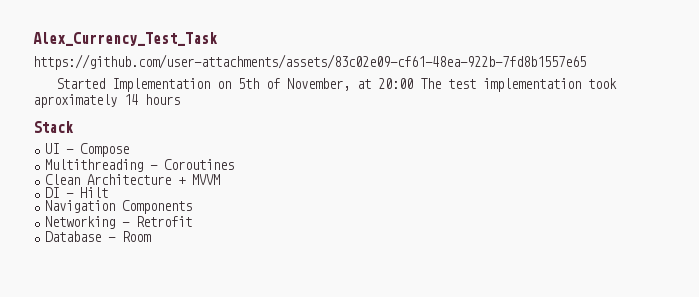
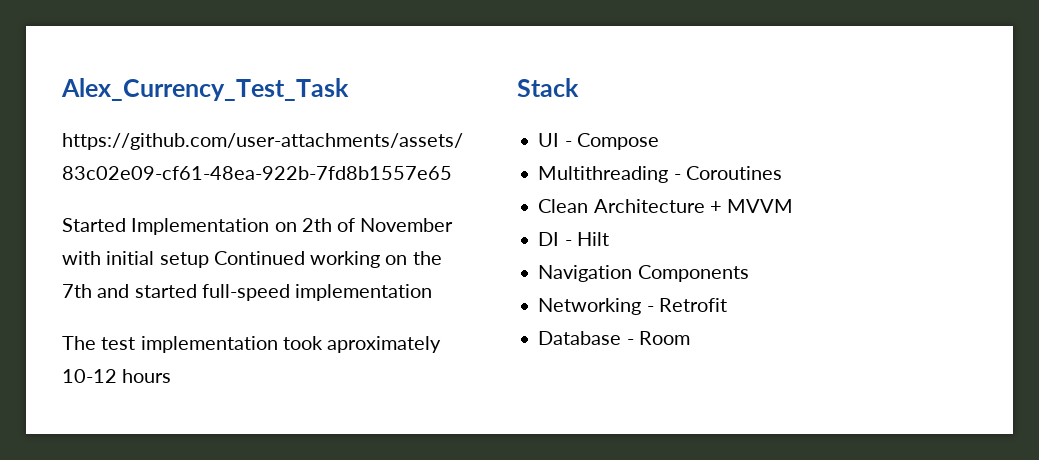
[237,78,413,91] 5th of November, at 20:00 -> [301,218,454,232] [62,251,442,268] [62,284,433,301] 2th of November with initial setup Continued working on the 7th and started full-speed implementation //
[124,94,138,105] 14 -> [62,369,117,383] 10-12

